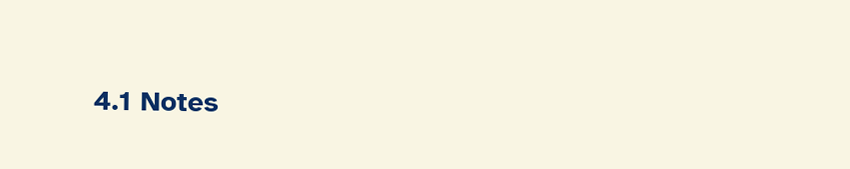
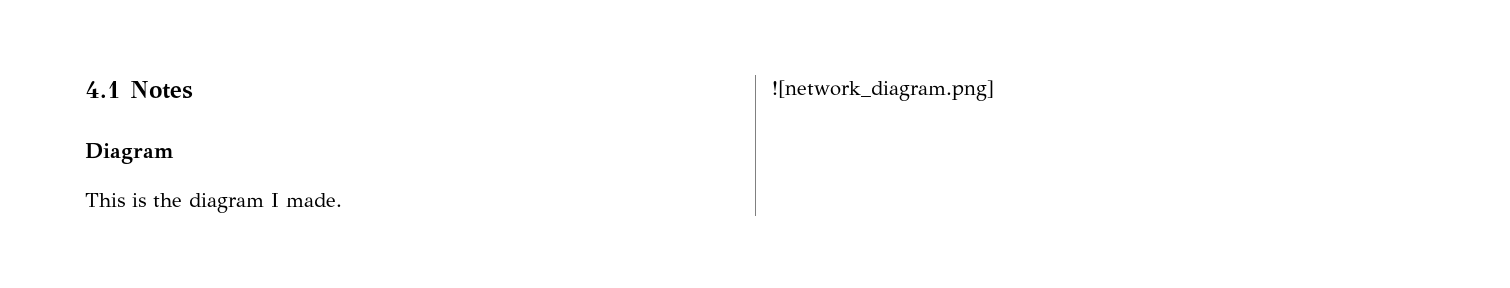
(219, 102) none -> [85,143,174,164] [85,193,342,213] [772,80,994,101] // Diagram // This is the diagram I made. // ![network_diagram.png]

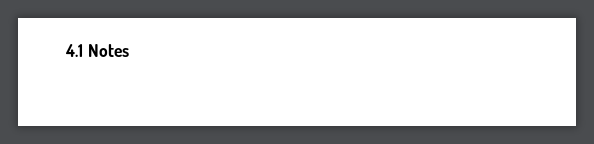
[85,143,174,164] [85,193,342,213] [772,80,994,101] // Diagram // This is the diagram I made. // ![network_diagram.png] -> (129, 50) none

